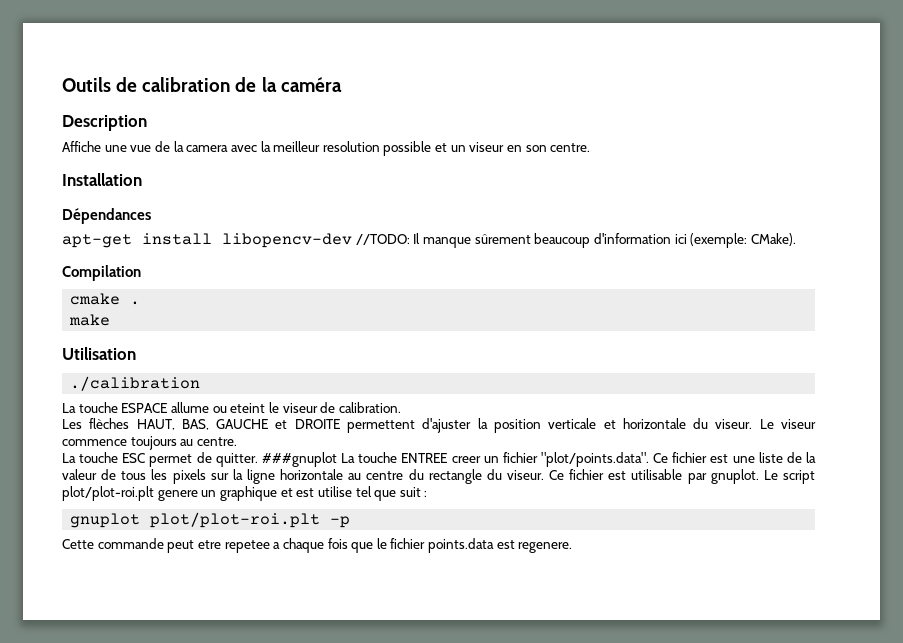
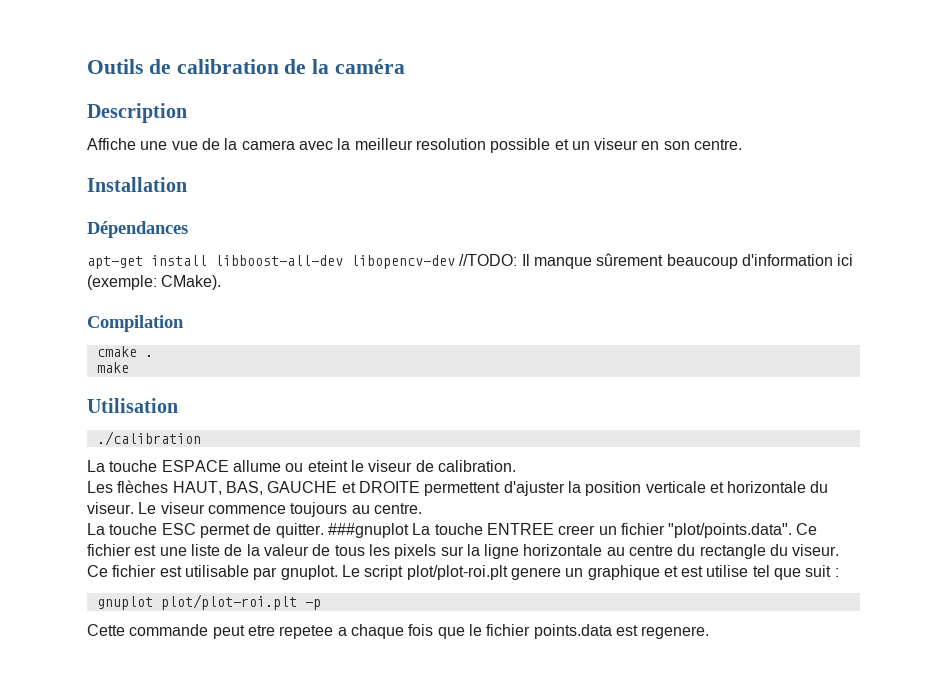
(212, 239) none -> [215,255,343,266] libboost-all-dev

